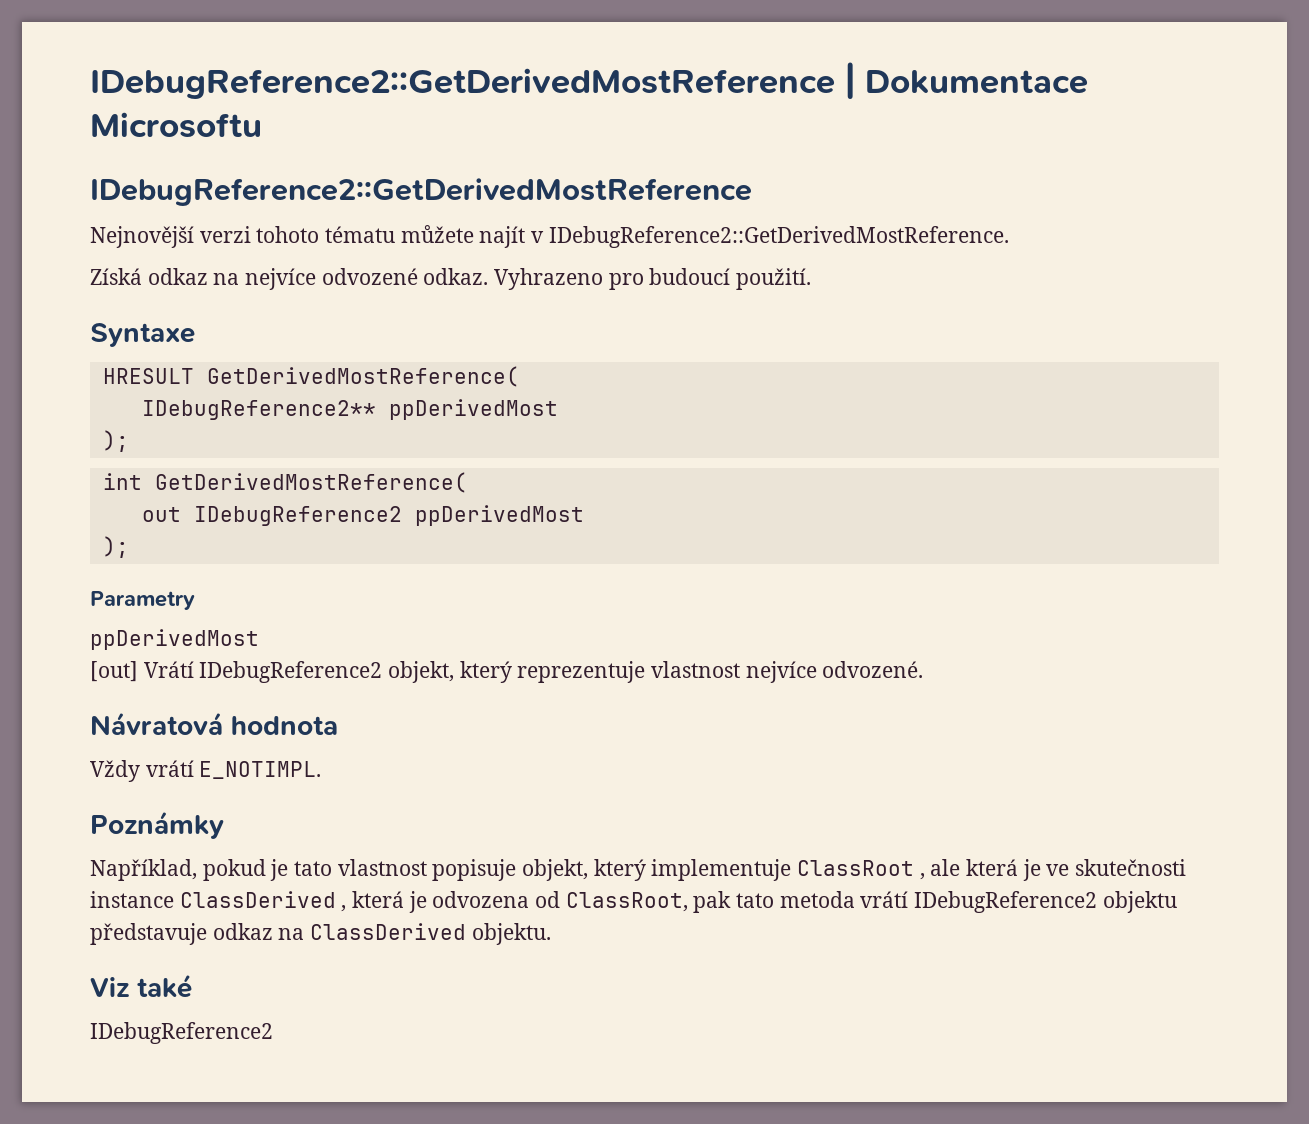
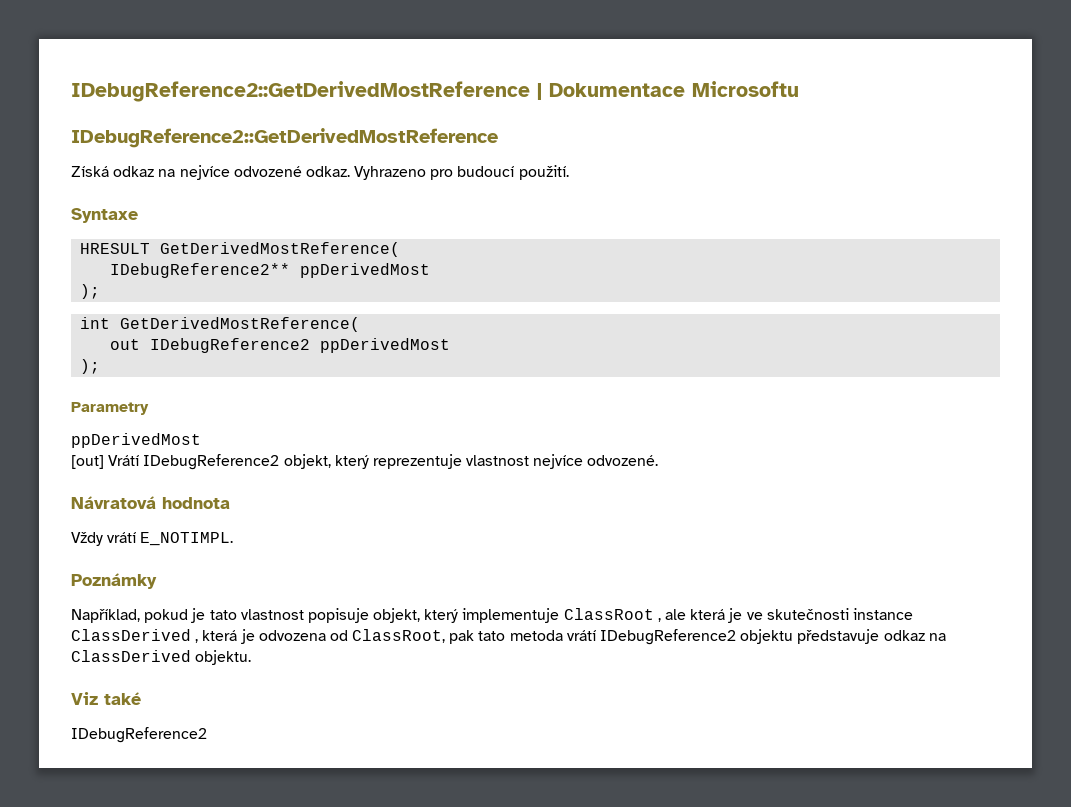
[90,225,1009,248] // Nejnovější verzi tohoto tématu můžete najít v IDebugReference2::GetDerivedMostReference. -> (498, 138) none

